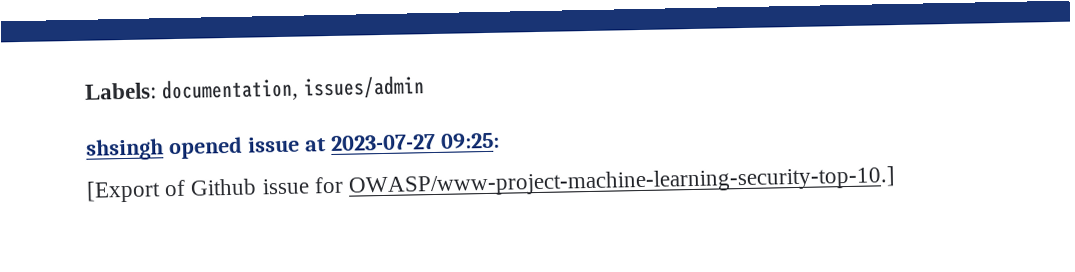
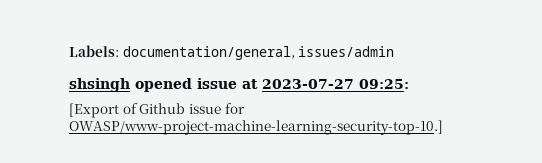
[161,77,300,103] documentation, -> [122,46,295,60] documentation/general,

